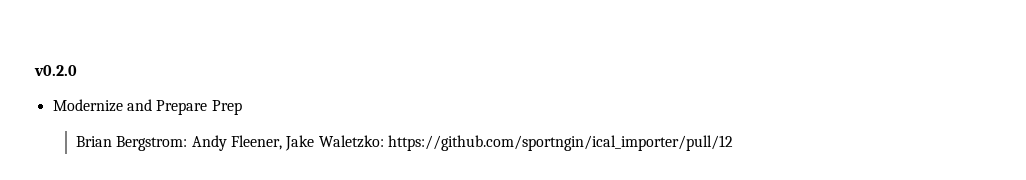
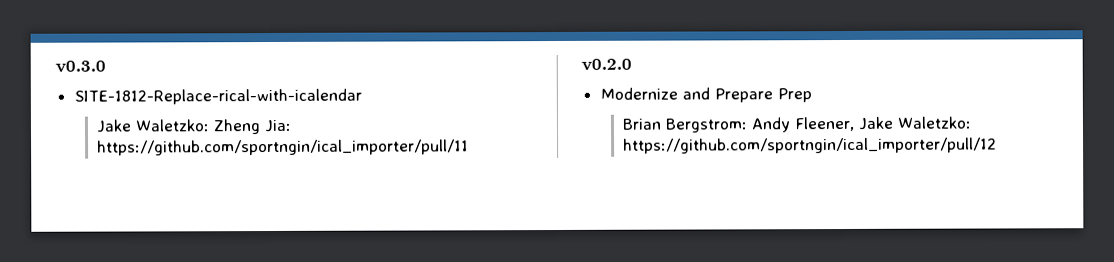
(34, 70) none -> [55,60,106,73] [73,88,362,105] [96,119,293,135] [97,139,470,156] v0.3.0 // SITE-1812-Replace-rical-with-icalendar // Jake Waletzko: Zheng Jia: https://github.com/sportngin/ical_importer/pull/11 //

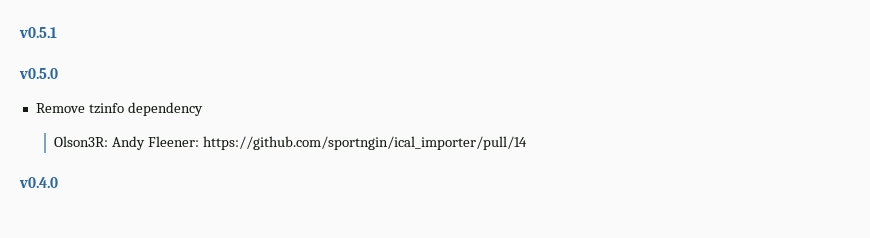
[55,60,106,73] [73,88,362,105] [96,119,293,135] [97,139,470,156] [581,58,632,71] [599,87,812,103] [622,116,972,133] [623,137,998,154] v0.3.0 // SITE-1812-Replace-rical-with-icalendar // Jake Waletzko: Zheng Jia: https://github.com/sportngin/ical_importer/pull/11 // v0.2.0 // Modernize and Prepare Prep // Brian Bergstrom: Andy Fleener, Jake Waletzko: https://github.com/sportngin/ical_importer/pull/12 -> [19,27,57,38] [19,68,58,79] [35,102,203,116] [54,136,527,150] [19,177,58,188] v0.5.1 // v0.5.0 // Remove tzinfo dependency // Olson3R: Andy Fleener: https://github.com/sportngin/ical_importer/pull/14 // v0.4.0

